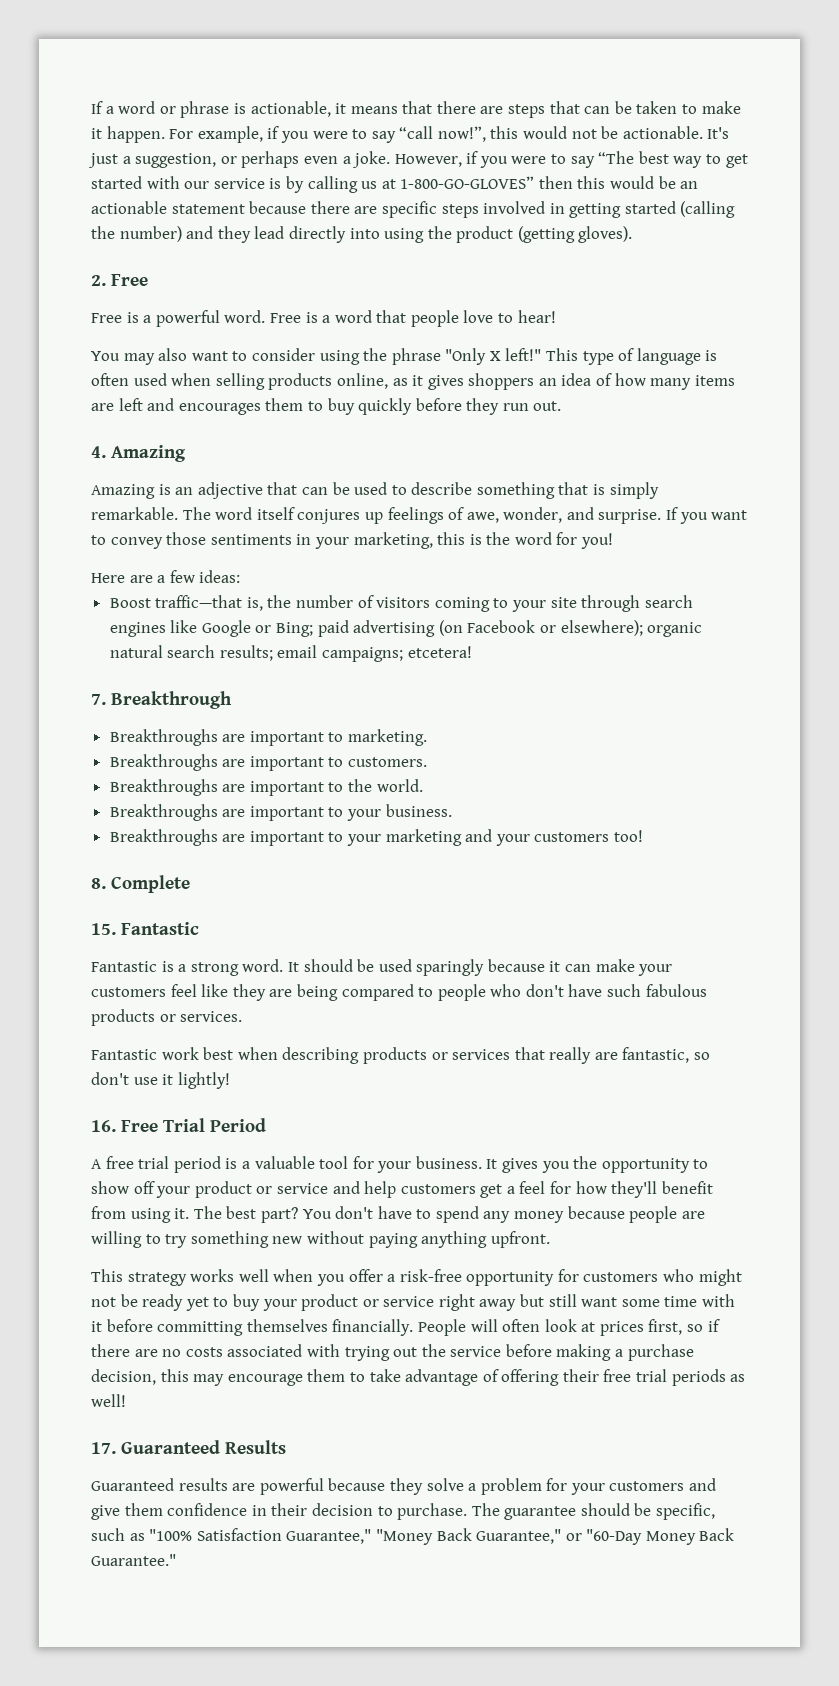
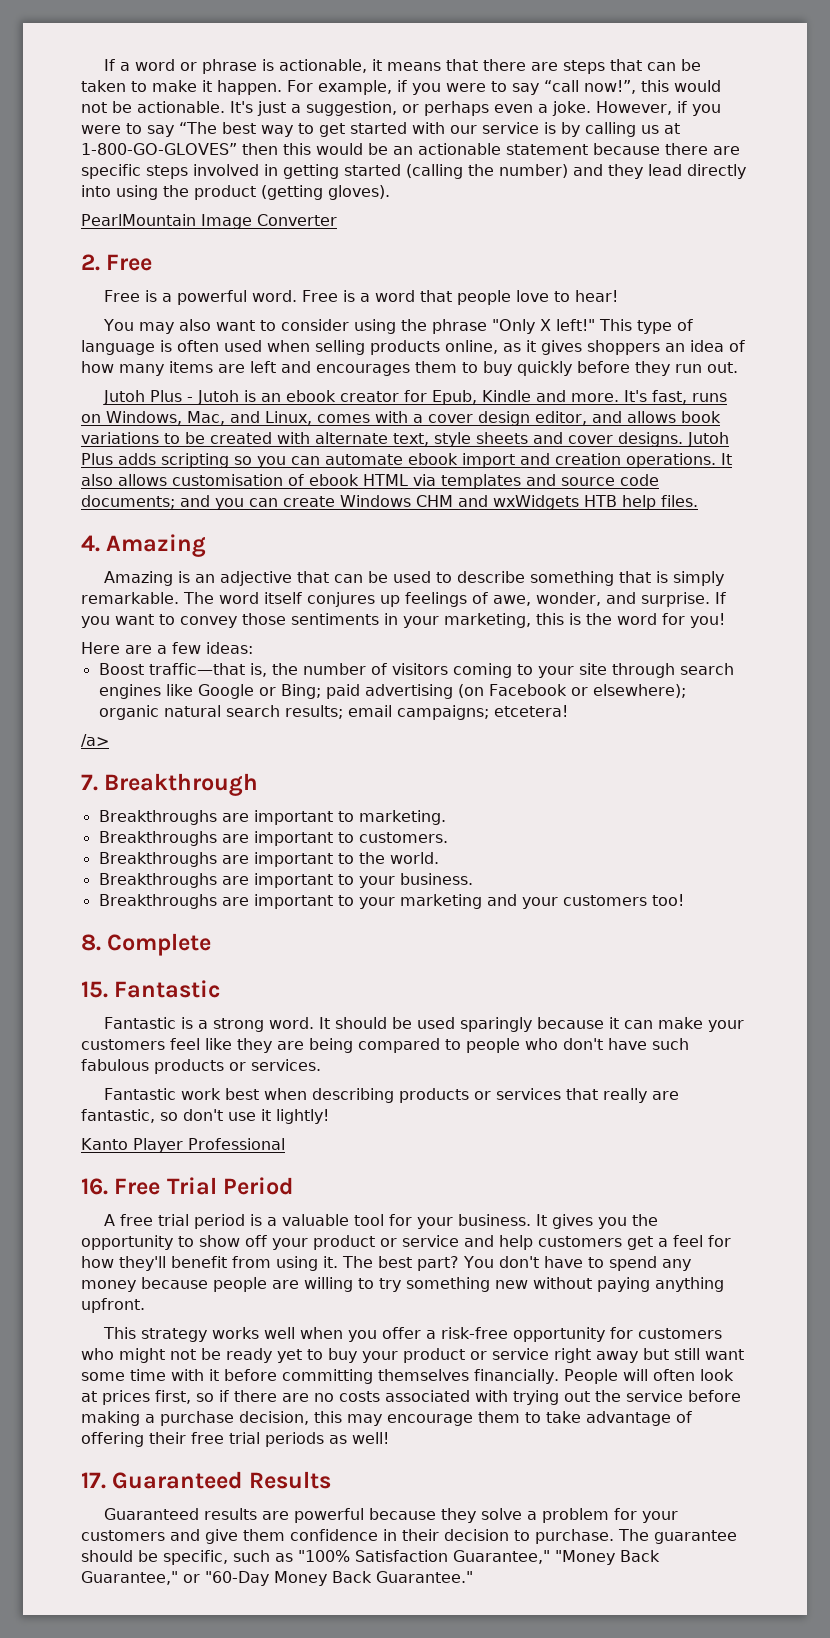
(633, 234) none -> [81,214,337,229] // PearlMountain Image Converter
(562, 406) none -> [103,390,728,405] [81,411,721,426] [81,432,729,447] [81,453,732,468] [81,474,659,489] [81,495,698,510] // Jutoh Plus - Jutoh is an ebook creator for Epub, Kindle and more. It's fast, runs on Windows, Mac, and Linux, comes with a cover design editor, and allows book variations to be created with alternate text, style sheets and cover designs. Jutoh Plus adds scripting so you can automate ebook import and creation operations. It also allows customisation of ebook HTML via templates and source code documents; and you can create Windows CHM and wxWidgets HTB help files.
(472, 652) none -> [81,734,109,747] // /a>
(230, 1080) none -> [81,1138,285,1153] // Kanto Player Professional

